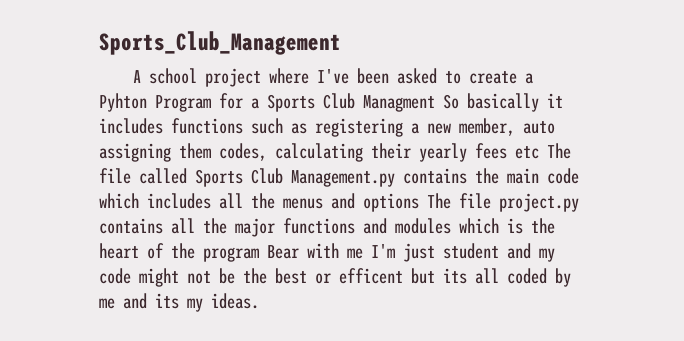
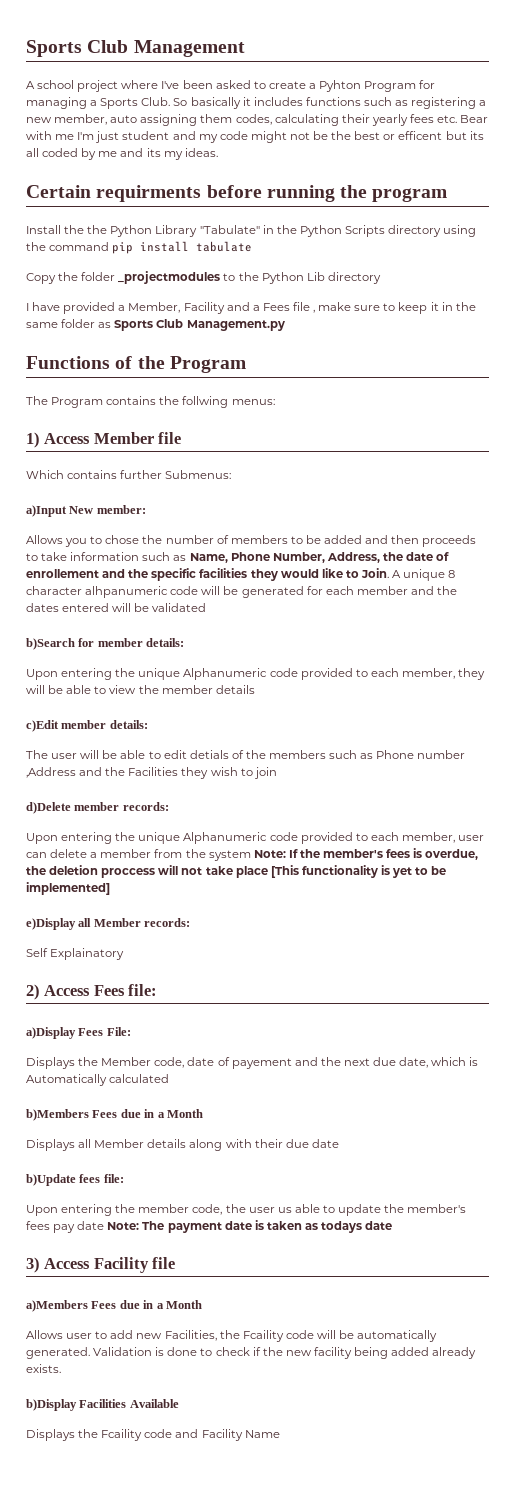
[99,31,341,55] Sports_Club_Management -> [26,40,245,57] Sports Club Management
(243, 101) none -> [26,97,87,109] managing
[323,93,435,112] Club Managment -> [141,97,171,106] Club.
[515,143,571,159] [99,168,579,187] [99,193,579,212] [99,218,555,237] [99,243,259,262] etc The file called Sports Club Management.py contains the main code which includes all the menus and options The file project.py contains all the major functions and modules which is the heart of the program -> [437,115,458,123] etc.
(259, 301) none -> [26,185,448,202] [26,225,477,237] [26,241,253,254] [26,271,381,284] [26,302,476,314] [26,319,285,331] [26,356,246,373] [26,396,275,408] [26,432,182,448] [26,470,232,479] [26,505,146,517] [26,535,477,547] [26,552,450,563] [26,568,456,581] [26,586,458,598] [26,603,207,612] [26,638,185,650] [26,668,486,680] [26,685,255,694] [26,720,148,732] [26,750,466,759] [26,767,277,779] [26,802,169,814] [26,832,485,844] [26,848,479,861] [26,865,447,878] [26,882,110,895] [26,918,191,930] [26,948,125,960] [26,984,158,1000] [26,1027,131,1039] [26,1057,479,1069] [26,1074,170,1086] [26,1109,203,1121] [26,1139,339,1151] [26,1174,124,1186] [26,1204,467,1216] [26,1220,393,1233] [26,1257,176,1273] [26,1300,202,1312] [26,1330,438,1342] [26,1347,477,1359] [26,1364,61,1373] [26,1399,179,1411] [26,1429,280,1441] // Certain requirments before running the program // Install the the Python Library "Tabulate" in the Python Scripts directory using the command pip install tabulate // Copy the folder _projectmodules to the Python Lib directory // I have provided a Member, Facility and a Fees file , make sure to keep it in the same folder as Sports Club Management.py // Functions of the Program // The Program contains the follwing menus: // 1) Access Member file // Which contains further Submenus: // a)Input New member: // Allows you to chose the number of members to be added and then proceeds to take information such as Name, Phone Number, Address, the date of enrollement and the specific facilities they would like to Join. A unique 8 character alhpanumeric code will be generated for each member and the dates entered will be validated // b)Search for member details: // Upon entering the unique Alphanumeric code provided to each member, they will be able to view the member details // c)Edit member details: // The user will be able to edit detials of the members such as Phone number ,Address and the Facilities they wish to join // d)Delete member records: // Upon entering the unique Alphanumeric code provided to each member, user can delete a member from the system Note: If the member's fees is overdue, the deletion proccess will not take place [This functionality is yet to be implemented] // e)Display all Member records: // Self Explainatory // 2) Access Fees file: // a)Display Fees File: // Displays the Member code, date of payement and the next due date, which is Automatically calculated // b)Members Fees due in a Month // Displays all Member details along with their due date // b)Update fees file: // Upon entering the member code, the user us able to update the member's fees pay date Note: The payment date is taken as todays date // 3) Access Facility file // a)Members Fees due in a Month // Allows user to add new Facilities, the Fcaility code will be automatically generated. Validation is done to check if the new facility being added already exists. // b)Display Facilities Available // Displays the Fcaility code and Facility Name

